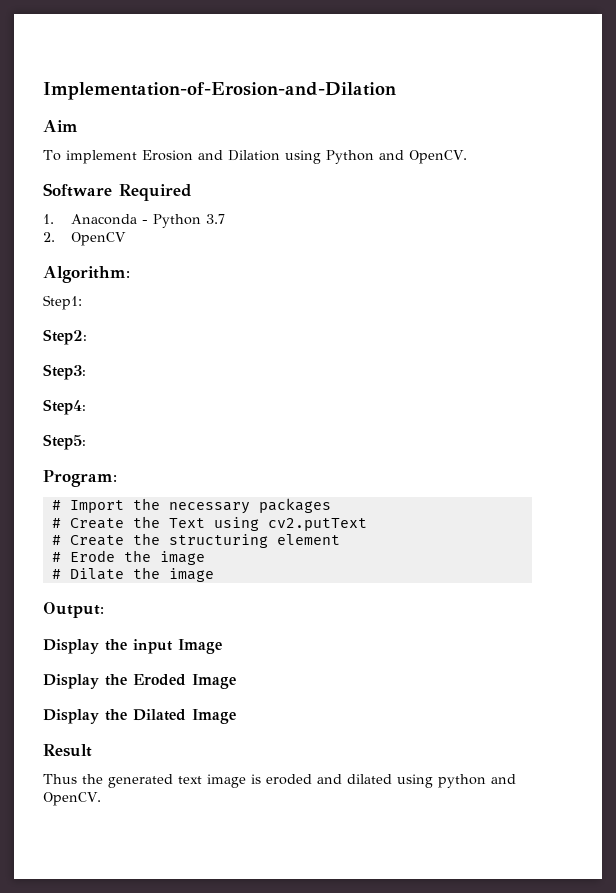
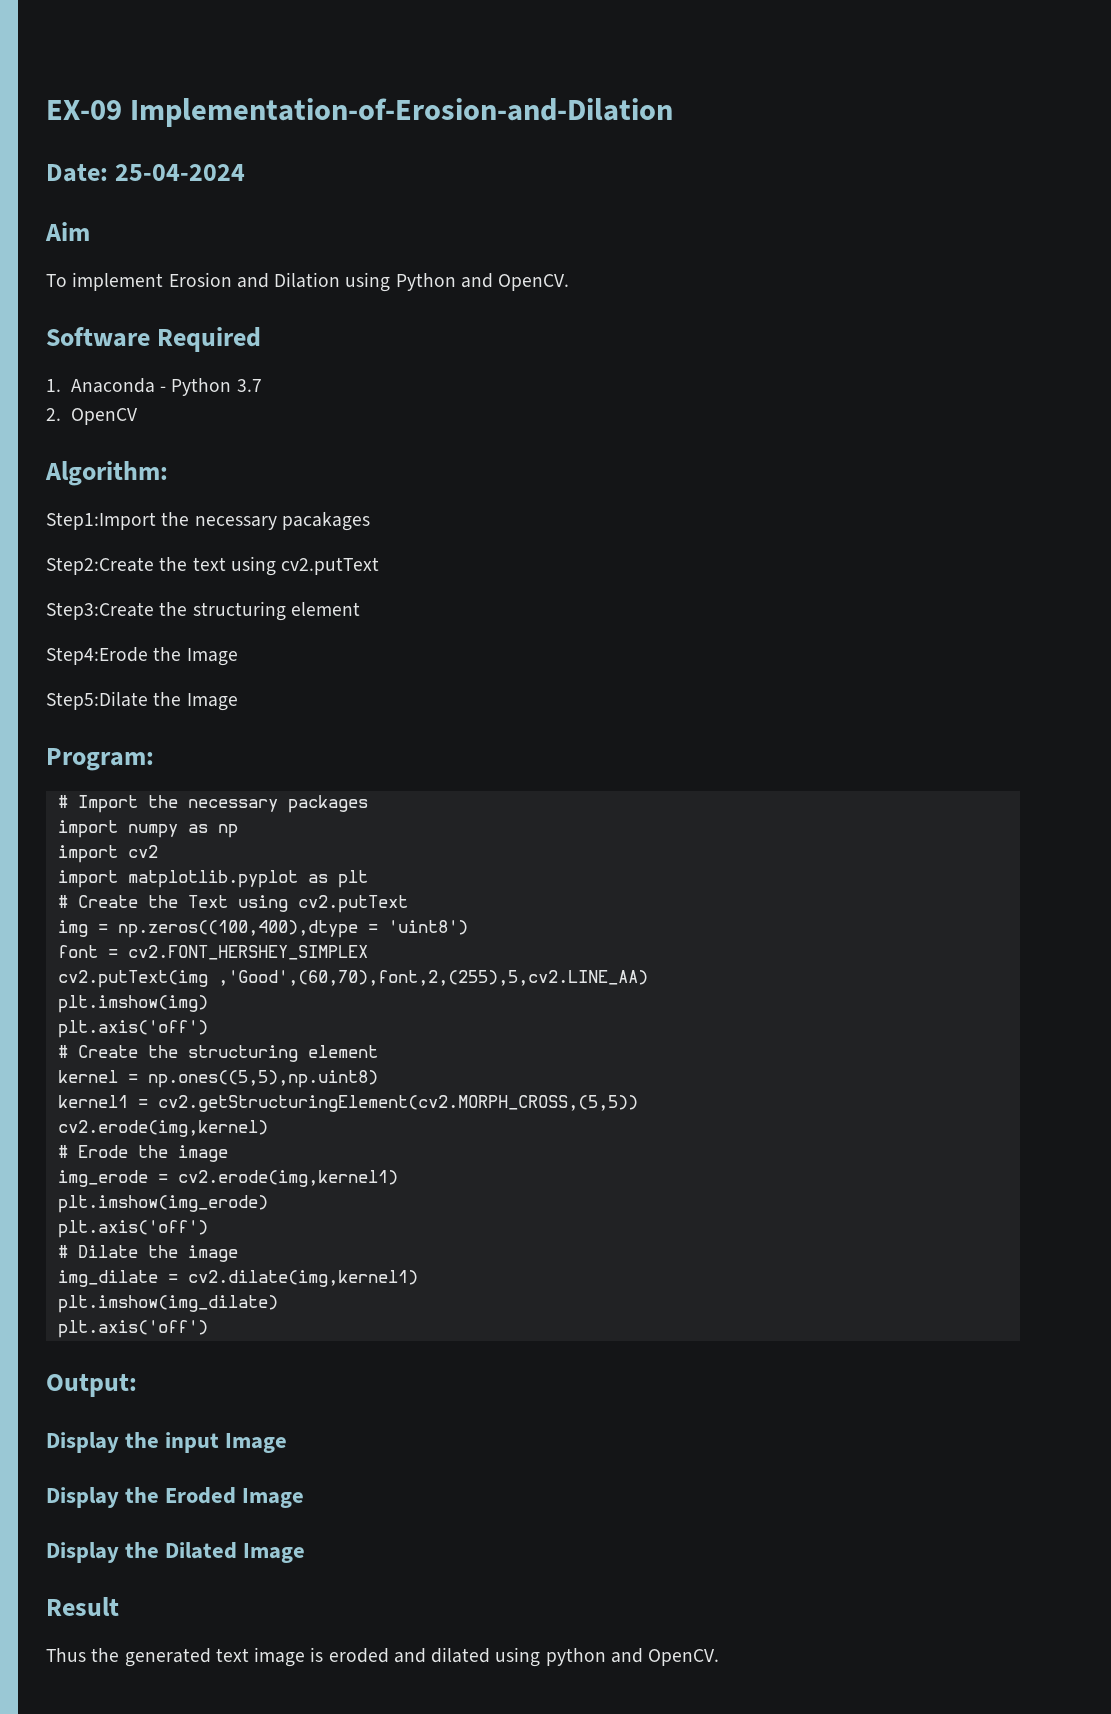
(43, 91) none -> [46,100,122,120] EX-09
(396, 91) none -> [46,164,246,182] // Date: 25-04-2024
[43,295,82,310] [43,329,87,345] [43,364,86,380] [43,399,86,415] [43,434,86,450] Step1: // Step2: // Step3: // Step4: // Step5: -> [46,512,370,531] [46,556,380,576] [46,601,360,621] [46,647,238,666] [46,691,238,711] Step1:Import the necessary pacakages // Step2:Create the text using cv2.putText // Step3:Create the structuring element // Step4:Erode the Image // Step5:Dilate the Image
(331, 505) none -> [57,820,238,838] [57,845,158,863] [57,870,368,888] // import numpy as np // import cv2 // import matplotlib.pyplot as plt
(367, 524) none -> [57,920,468,938] [57,945,368,960] [57,970,648,988] [57,995,208,1013] [57,1020,208,1038] // img = np.zeros((100,400),dtype = 'uint8') // font = cv2.FONT_HERSHEY_SIMPLEX // cv2.putText(img ,'Good',(60,70),font,2,(255),5,cv2.LINE_AA) // plt.imshow(img) // plt.axis('off')
(340, 539) none -> [57,1070,378,1088] [57,1095,638,1112] [57,1120,268,1137] // kernel = np.ones((5,5),np.uint8) // kernel1 = cv2.getStructuringElement(cv2.MORPH_CROSS,(5,5)) // cv2.erode(img,kernel)
(205, 558) none -> [57,1170,398,1187] [57,1195,268,1213] [57,1220,208,1238] // img_erode = cv2.erode(img,kernel1) // plt.imshow(img_erode) // plt.axis('off')
(214, 575) none -> [57,1270,418,1287] [57,1295,278,1313] [57,1320,208,1338] // img_dilate = cv2.dilate(img,kernel1) // plt.imshow(img_dilate) // plt.axis('off')

